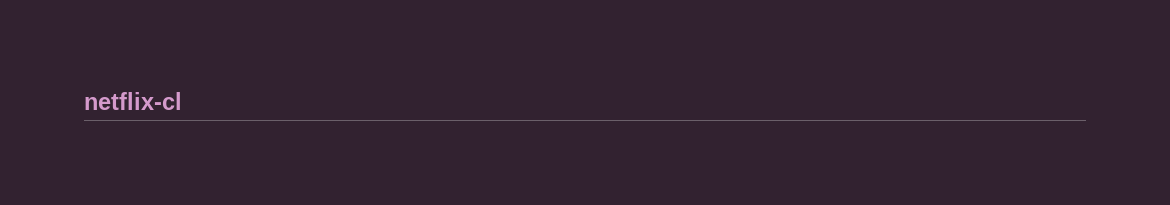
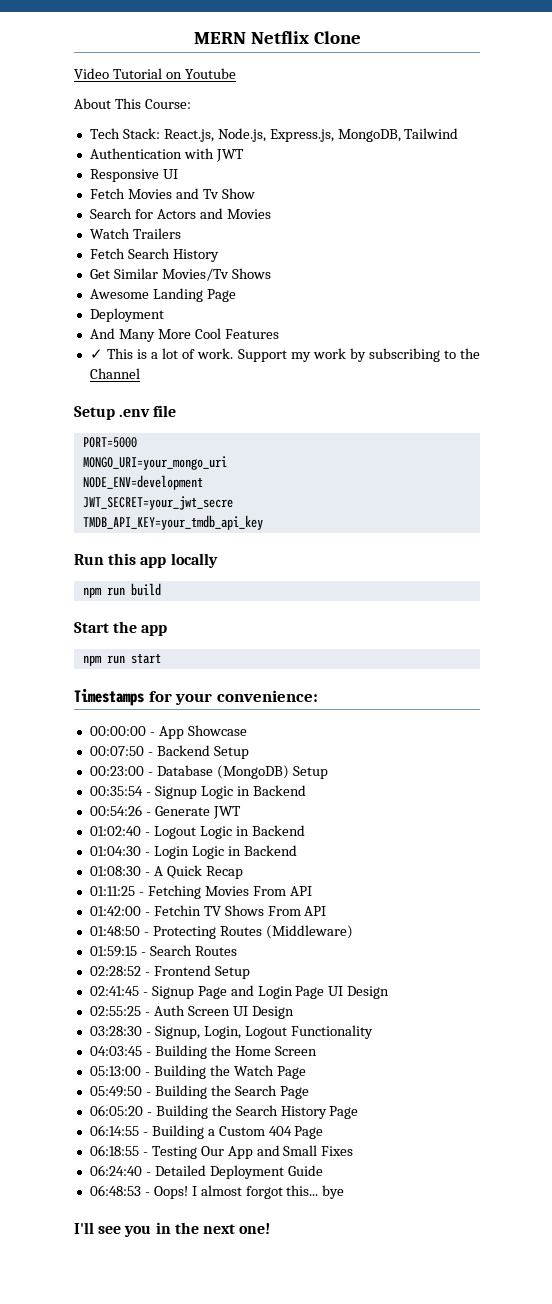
[84,92,182,110] netflix-cl -> [193,31,361,44] [74,68,236,79] [74,98,191,109] [89,128,459,142] [89,148,244,162] [89,169,178,182] [89,188,255,199] [89,208,271,219] [89,228,181,239] [89,248,219,262] [89,268,271,281] [89,288,236,302] [89,308,164,322] [89,328,279,342] [89,348,481,362] [89,368,140,379] [74,405,177,420] [82,437,137,448] [82,456,227,470] [82,475,203,490] [82,496,233,510] [82,515,263,530] [74,553,218,568] [82,583,161,598] [74,621,168,636] [82,653,161,666] [74,688,318,706] [89,725,247,739] [89,745,249,759] [89,765,328,779] [89,785,306,799] [89,805,241,819] [89,825,305,839] [89,845,297,859] [89,865,243,879] [89,885,312,899] [89,905,327,916] [89,925,353,939] [89,945,237,957] [89,965,250,979] [89,985,390,999] [89,1005,294,1019] [89,1025,373,1039] [89,1045,317,1059] [89,1065,306,1079] [89,1085,309,1099] [89,1105,359,1119] [89,1125,324,1139] [89,1145,354,1159] [89,1165,323,1179] [89,1185,345,1199] [74,1222,271,1237] MERN Netflix Clone // Video Tutorial on Youtube // About This Course: // Tech Stack: React.js, Node.js, Express.js, MongoDB, Tailwind // Authentication with JWT // Responsive UI // Fetch Movies and Tv Show // Search for Actors and Movies // Watch Trailers // Fetch Search History // Get Similar Movies/Tv Shows // Awesome Landing Page // Deployment // And Many More Cool Features // ✓ This is a lot of work. Support my work by subscribing to the Channel // Setup .env file // PORT=5000 // MONGO_URI=your_mongo_uri // NODE_ENV=development // JWT_SECRET=your_jwt_secre // TMDB_API_KEY=your_tmdb_api_key // Run this app locally // npm run build // Start the app // npm run start // Timestamps for your convenience: // 00:00:00 - App Showcase // 00:07:50 - Backend Setup // 00:23:00 - Database (MongoDB) Setup // 00:35:54 - Signup Logic in Backend // 00:54:26 - Generate JWT // 01:02:40 - Logout Logic in Backend // 01:04:30 - Login Logic in Backend // 01:08:30 - A Quick Recap // 01:11:25 - Fetching Movies From API // 01:42:00 - Fetchin TV Shows From API // 01:48:50 - Protecting Routes (Middleware) // 01:59:15 - Search Routes // 02:28:52 - Frontend Setup // 02:41:45 - Signup Page and Login Page UI Design // 02:55:25 - Auth Screen UI Design // 03:28:30 - Signup, Login, Logout Functionality // 04:03:45 - Building the Home Screen // 05:13:00 - Building the Watch Page // 05:49:50 - Building the Search Page // 06:05:20 - Building the Search History Page // 06:14:55 - Building a Custom 404 Page // 06:18:55 - Testing Our App and Small Fixes // 06:24:40 - Detailed Deployment Guide // 06:48:53 - Oops! I almost forgot this... bye // I'll see you in the next one!

